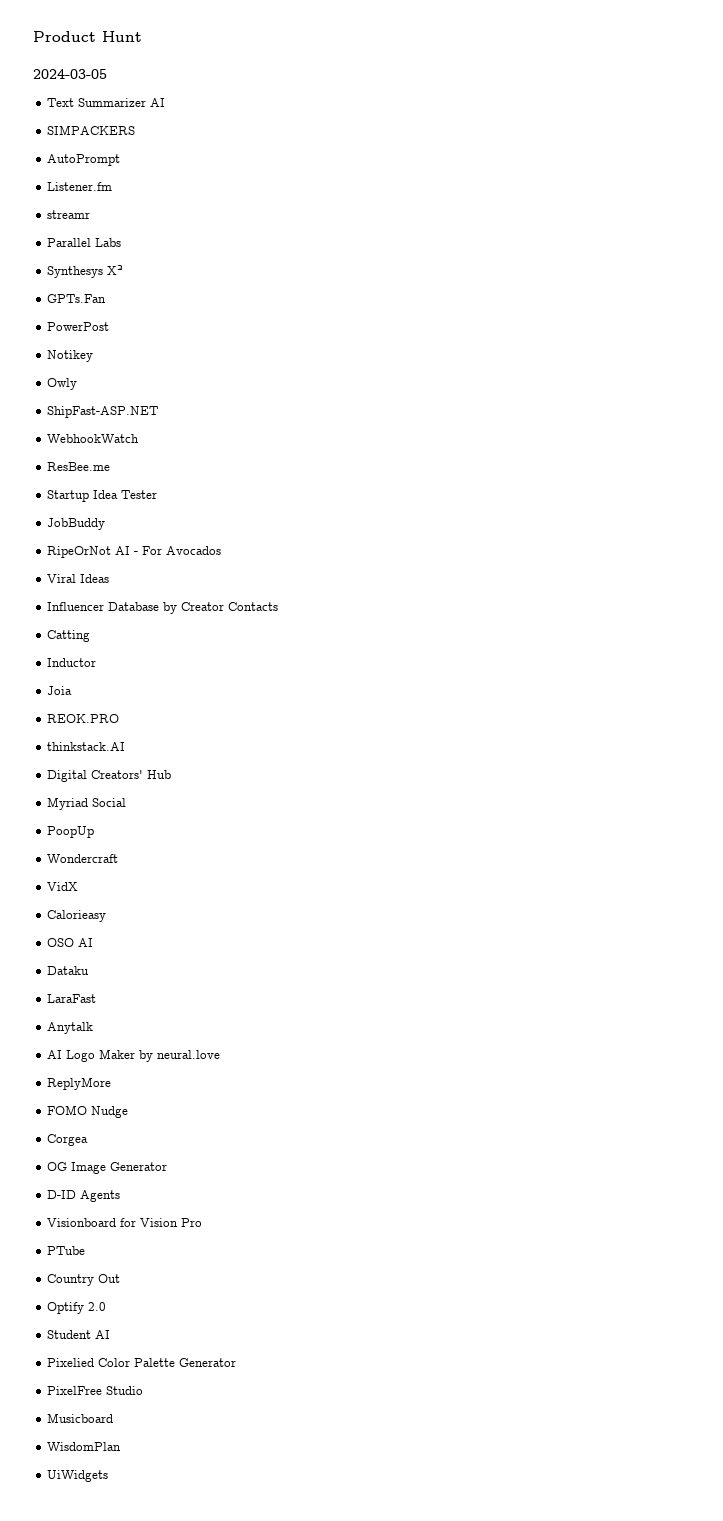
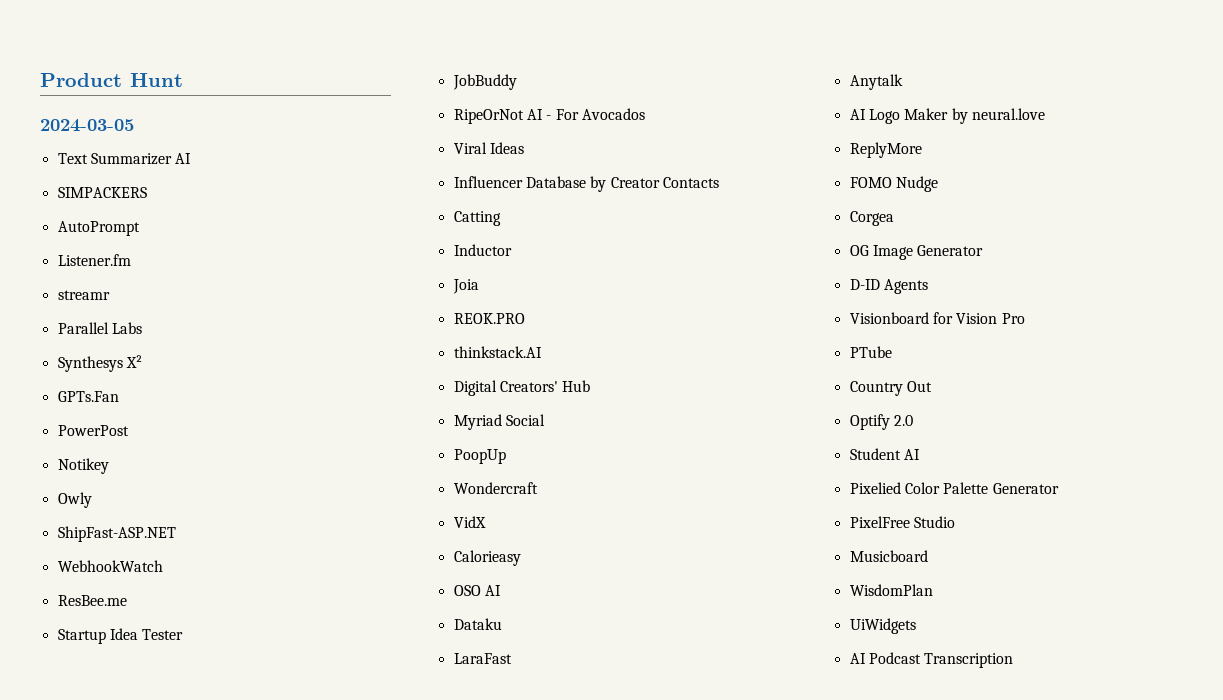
(109, 1476) none -> [849,652,1014,668] // AI Podcast Transcription

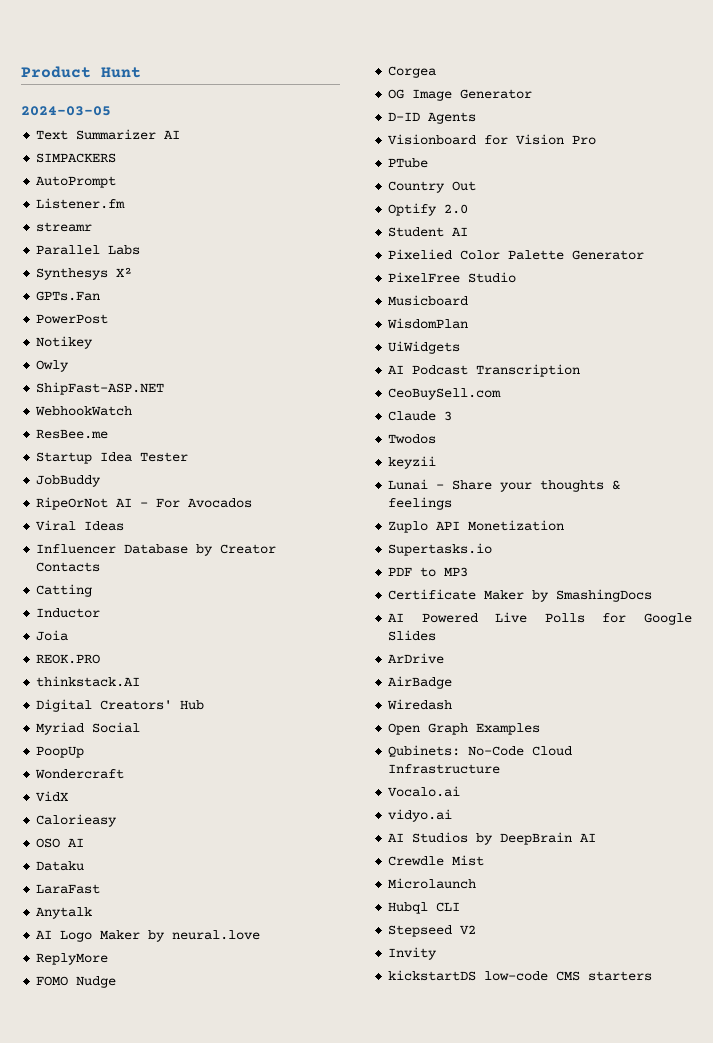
(1014, 660) none -> [388,388,502,400] [388,411,453,421] [388,434,437,444] [388,456,437,469] [388,479,621,492] [388,497,453,510] [388,520,565,533] [388,543,493,556] [388,567,469,577] [388,589,653,602] [388,612,692,625] [388,630,437,641] [388,653,445,664] [388,676,453,689] [387,699,453,710] [388,723,541,735] [388,745,573,757] [388,764,501,774] [388,786,461,797] [388,809,453,822] [388,832,597,845] [388,855,485,866] [388,878,477,889] [388,902,461,914] [388,925,477,937] [388,947,438,960] [388,970,653,981] // CeoBuySell.com // Claude 3 // Twodos // keyzii // Lunai - Share your thoughts & feelings // Zuplo API Monetization // Supertasks.io // PDF to MP3 // Certificate Maker by SmashingDocs // AI Powered Live Polls for Google Slides // ArDrive // AirBadge // Wiredash // Open Graph Examples // Qubinets: No-Code Cloud Infrastructure // Vocalo.ai // vidyo.ai // AI Studios by DeepBrain AI // Crewdle Mist // Microlaunch // Hubql CLI // Stepseed V2 // Invity // kickstartDS low-code CMS starters

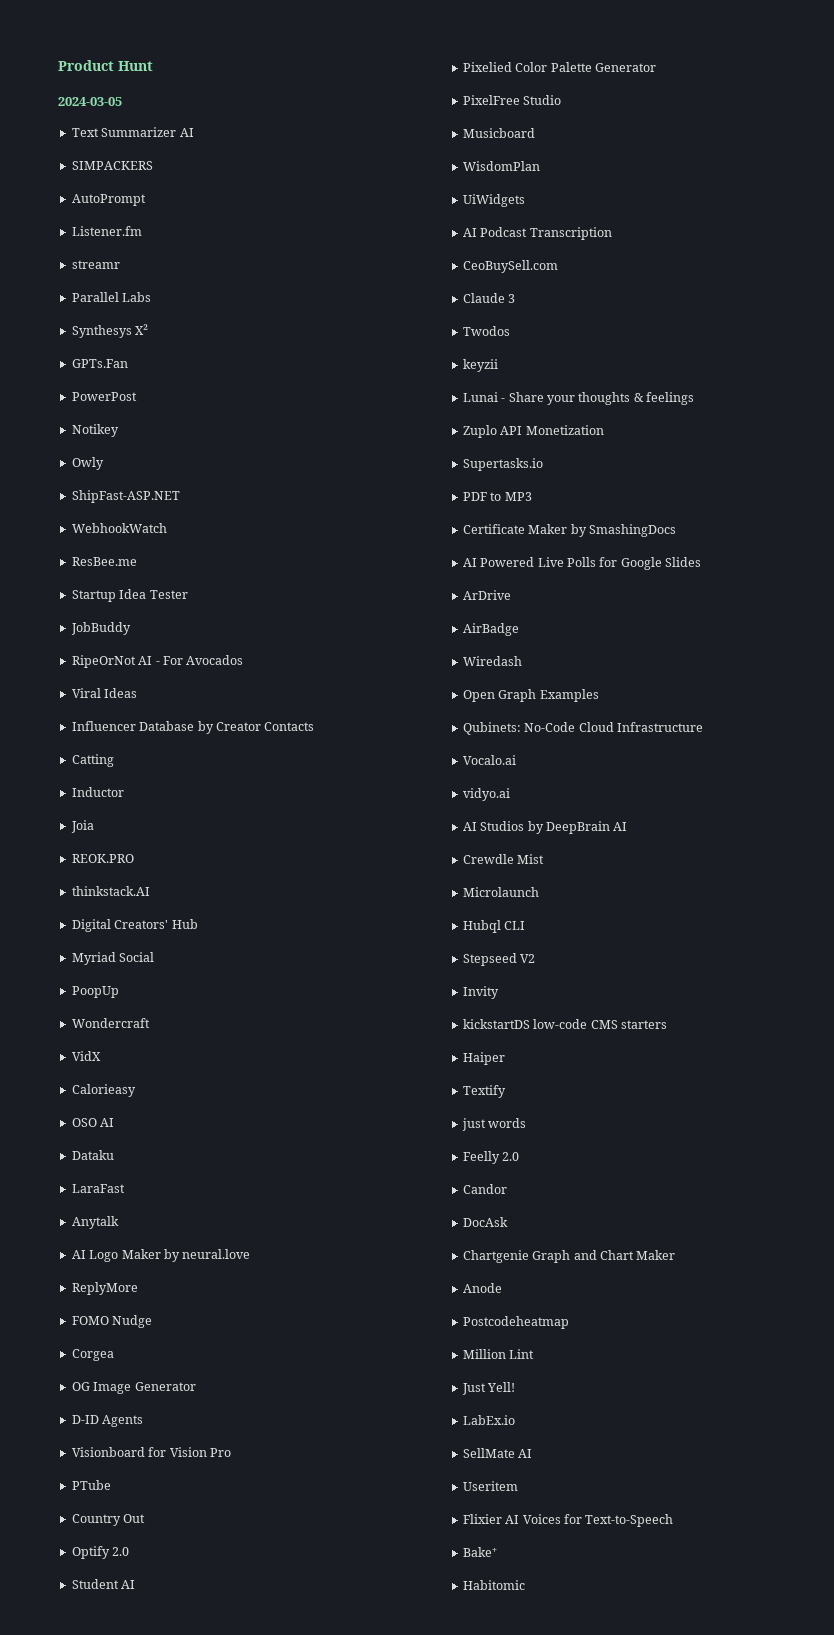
(653, 976) none -> [462,1052,505,1065] [462,1085,506,1098] [461,1118,527,1131] [462,1151,520,1164] [462,1184,507,1194] [462,1217,508,1227] [462,1250,676,1263] [462,1283,502,1293] [462,1316,569,1329] [462,1349,535,1359] [461,1382,516,1395] [462,1415,515,1425] [462,1448,533,1458] [462,1481,518,1491] [462,1514,674,1527] [462,1547,497,1557] [462,1580,525,1590] // Haiper // Textify // just words // Feelly 2.0 // Candor // DocAsk // Chartgenie Graph and Chart Maker // Anode // Postcodeheatmap // Million Lint // Just Yell! // LabEx.io // SellMate AI // Useritem // Flixier AI Voices for Text-to-Speech // Bake⁺ // Habitomic

